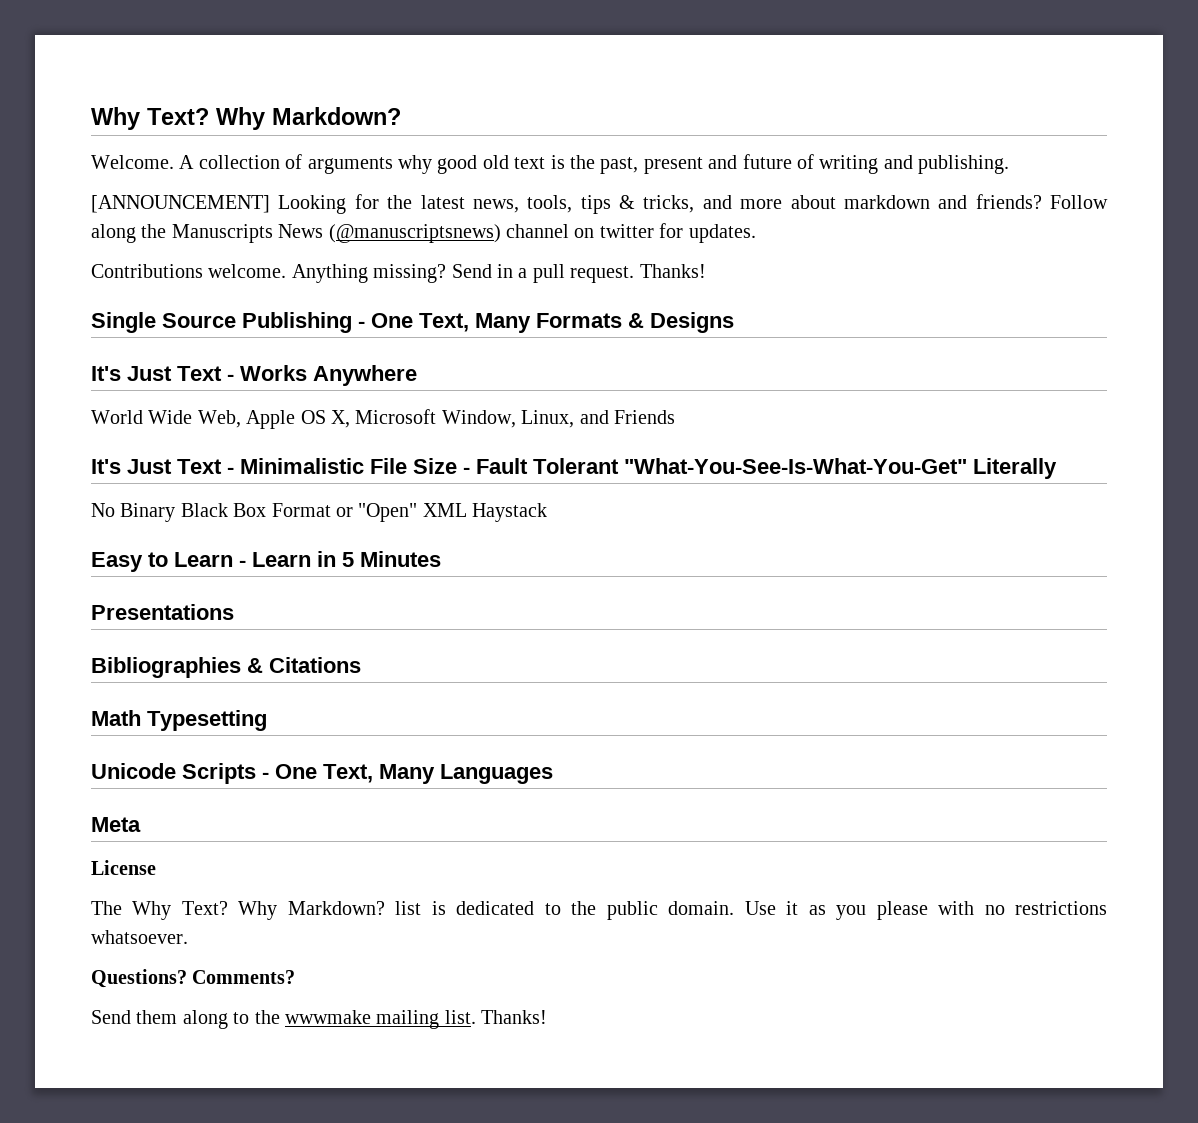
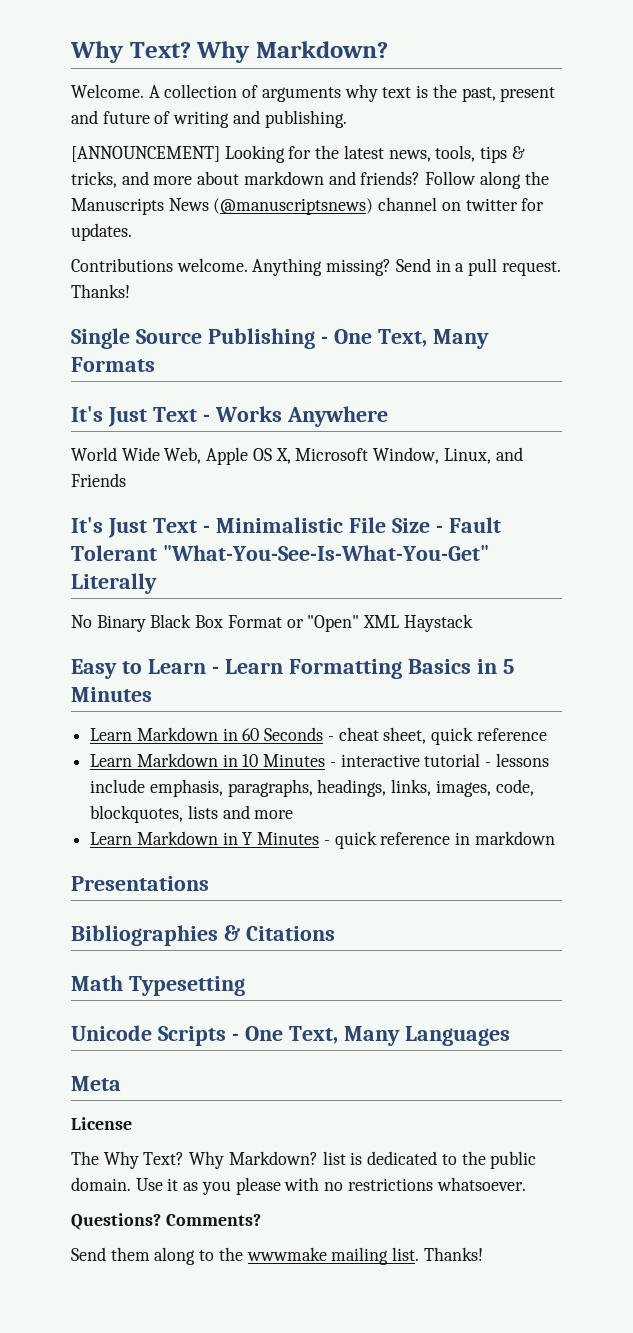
[437,155,509,174] good old -> (378, 93) none
[628,312,734,333] & Designs -> (155, 364) none
(311, 559) none -> [288,659,471,679] Formatting Basics
(441, 559) none -> [90,727,547,745] [90,753,549,767] [90,779,534,797] [90,805,294,823] [90,831,555,849] // Learn Markdown in 60 Seconds - cheat sheet, quick reference // Learn Markdown in 10 Minutes - interactive tutorial - lessons include emphasis, paragraphs, headings, links, images, code, blockquotes, lists and more // Learn Markdown in Y Minutes - quick reference in markdown

